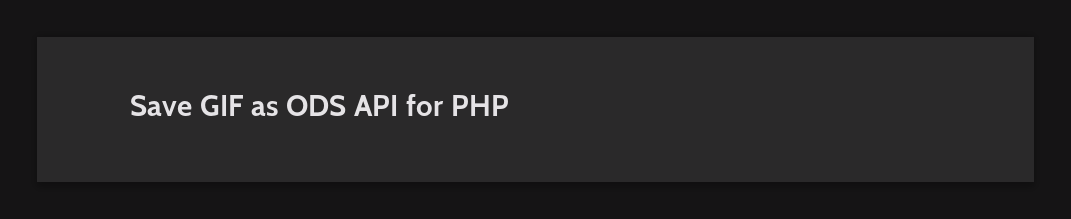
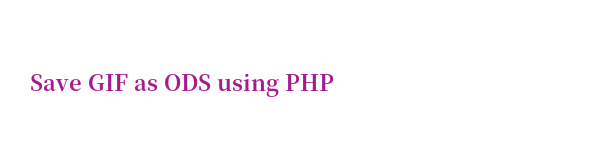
[353,94,444,116] API for -> [217,73,279,97] using

